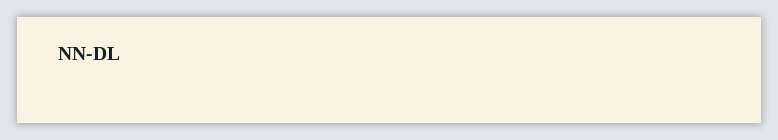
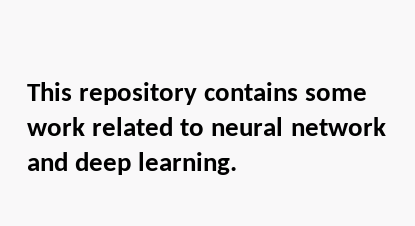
[58,47,120,60] NN-DL -> [27,82,368,105] [27,117,386,136] [27,152,238,175] This repository contains some work related to neural network and deep learning.

